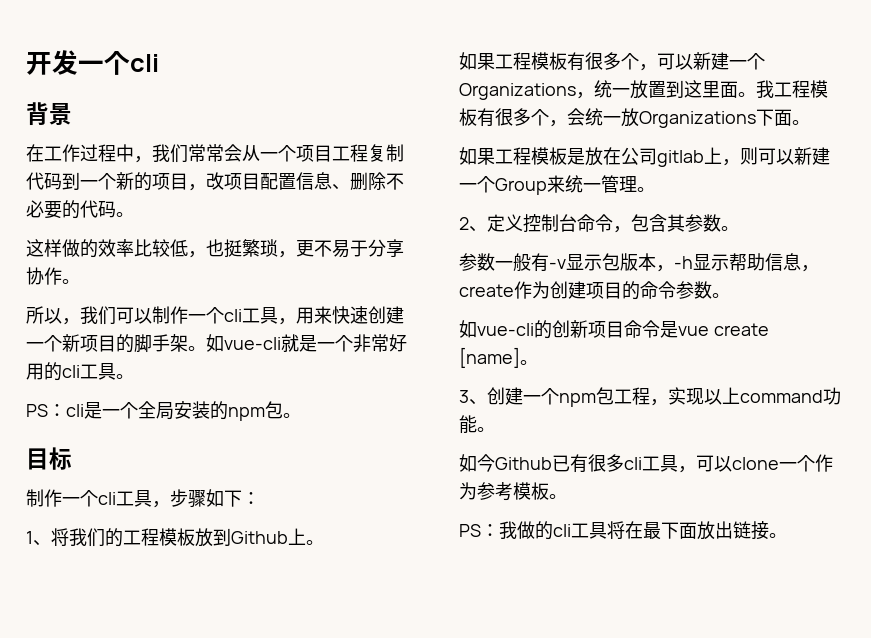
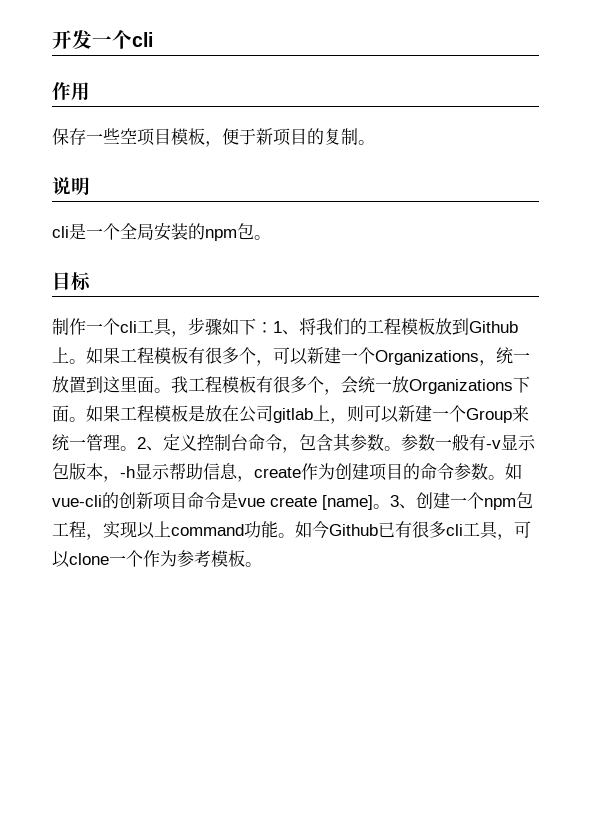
[26,102,72,126] [26,144,404,163] [26,172,404,191] [26,200,134,219] [26,239,404,258] [26,267,80,285] [26,306,404,325] [26,334,407,353] [26,362,134,381] [26,404,66,417] 背景 // 在工作过程中，我们常常会从一个项目工程复制代码到一个新的项目，改项目配置信息、删除不必要的代码。 // 这样做的效率比较低，也挺繁琐，更不易于分享协作。 // 所以，我们可以制作一个cli工具，用来快速创建一个新项目的脚手架。如vue-cli就是一个非常好用的cli工具。 // PS： -> [52,82,90,101] [52,128,375,147] [52,177,90,195] 作用 // 保存一些空项目模板，便于新项目的复制。 // 说明 //
(260, 498) // -> (273, 327) none
(324, 542) // -> (86, 361) none
(810, 122) // -> (86, 419) none
(655, 189) // -> (137, 448) none
(739, 228) // -> (401, 448) none
(730, 295) // -> (505, 477) none
(538, 362) // -> (390, 506) none
(495, 429) // -> (295, 535) none
[459,521,787,540] // PS：我做的cli工具将在最下面放出链接。 -> (262, 564) none

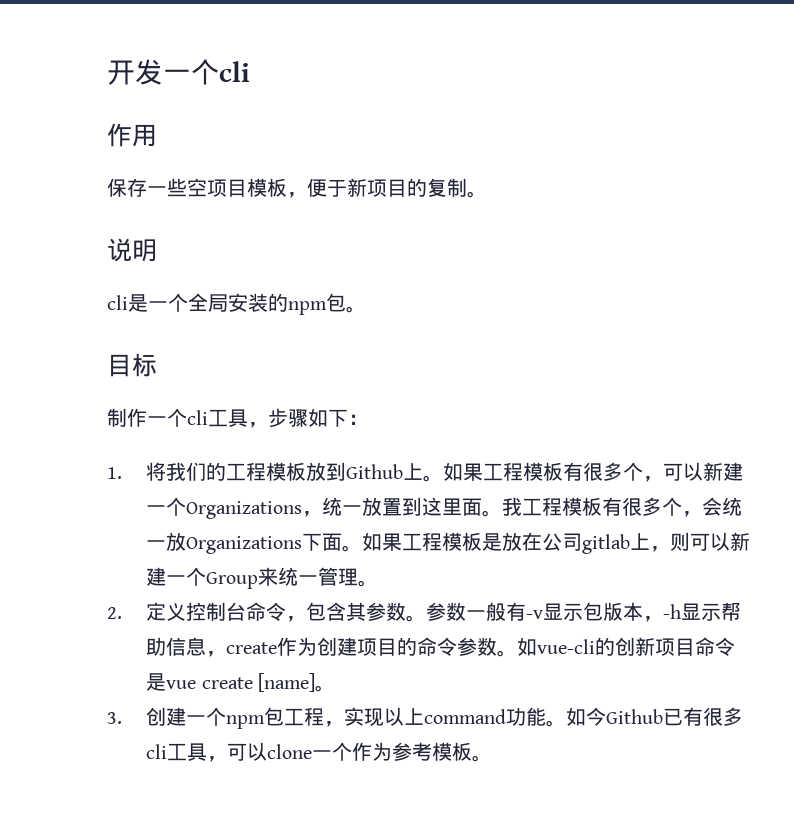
[273,321,299,335] 1、 -> [107,467,122,479] // 1.
[137,437,163,451] 2、 -> [107,607,122,619] // 2.
[390,495,416,509] 3、 -> [107,712,122,724] // 3.

